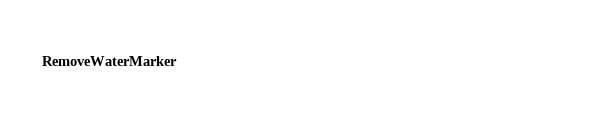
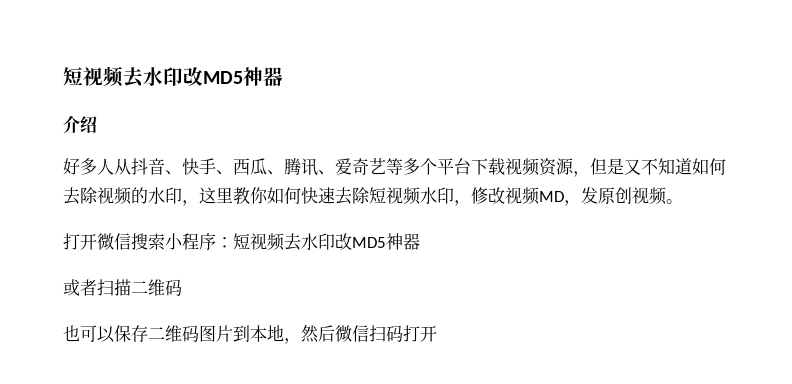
[42,56,177,66] RemoveWaterMarker -> [63,66,283,88] [63,116,97,133] [63,158,726,177] [63,187,683,206] [63,233,420,251] [63,279,182,296] [63,325,437,344] 短视频去水印改MD5神器 // 介绍 // 好多人从抖音、快手、西瓜、腾讯、爱奇艺等多个平台下载视频资源，但是又不知道如何去除视频的水印，这里教你如何快速去除短视频水印，修改视频MD，发原创视频。 // 打开微信搜索小程序：短视频去水印改MD5神器 // 或者扫描二维码 // 也可以保存二维码图片到本地，然后微信扫码打开

